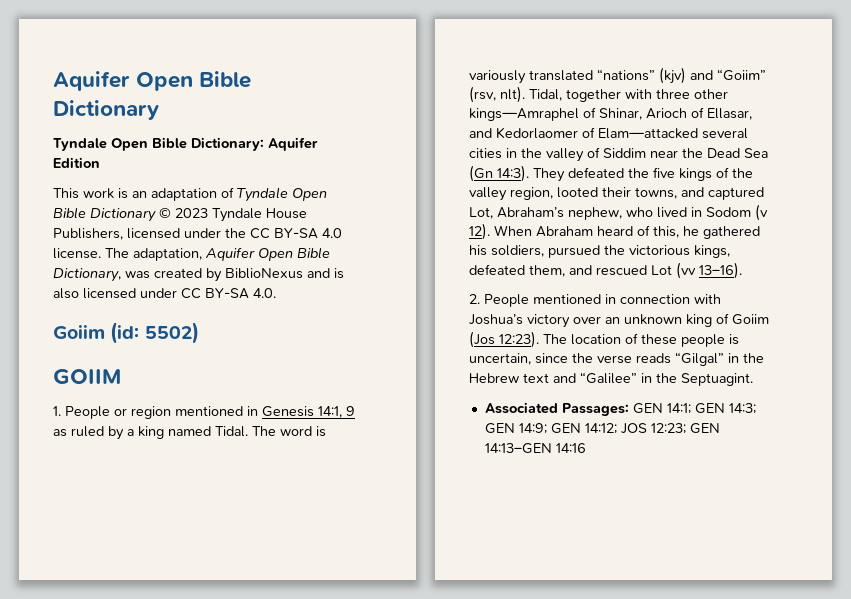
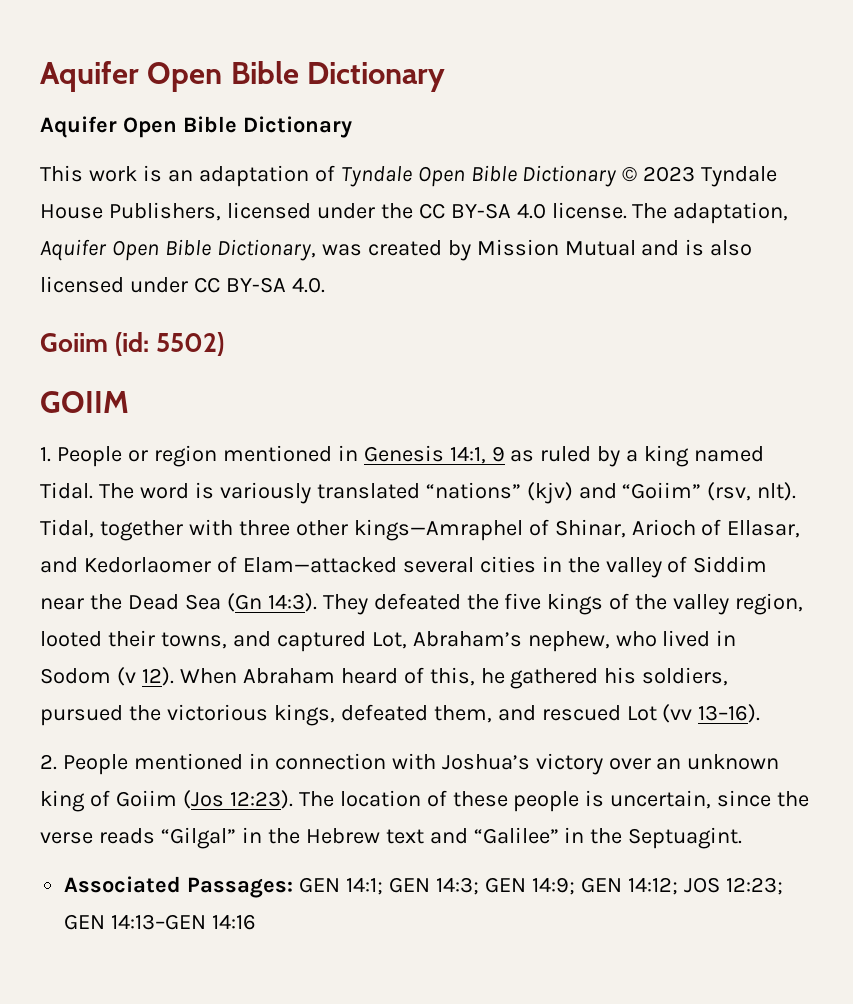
[53,71,252,91] [53,100,159,120] [53,137,318,151] [53,157,100,168] Aquifer Open Bible Dictionary // Tyndale Open Bible Dictionary: Aquifer Edition -> [40,61,446,92] [40,116,352,138] Aquifer Open Bible Dictionary // Aquifer Open Bible Dictionary
[225,268,303,279] BiblioNexus -> [476,239,636,256] Mission Mutual

